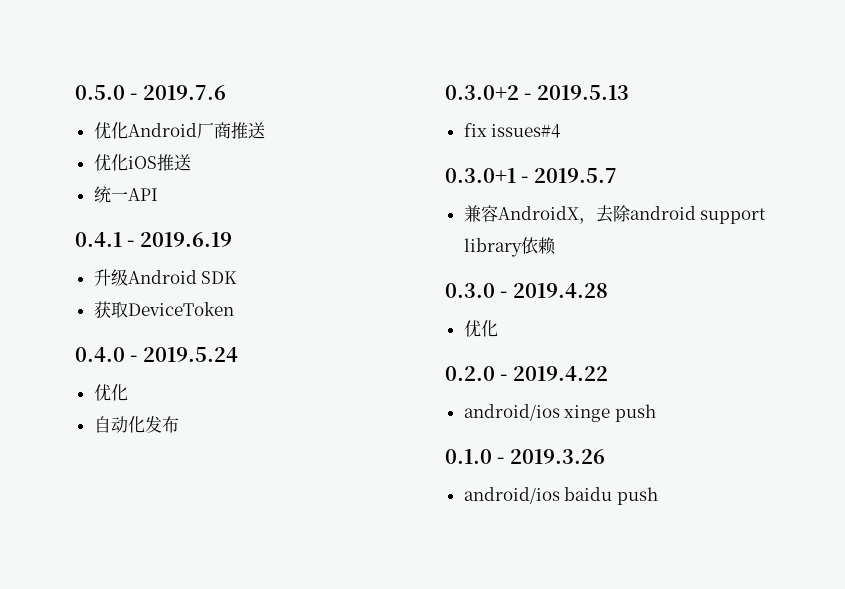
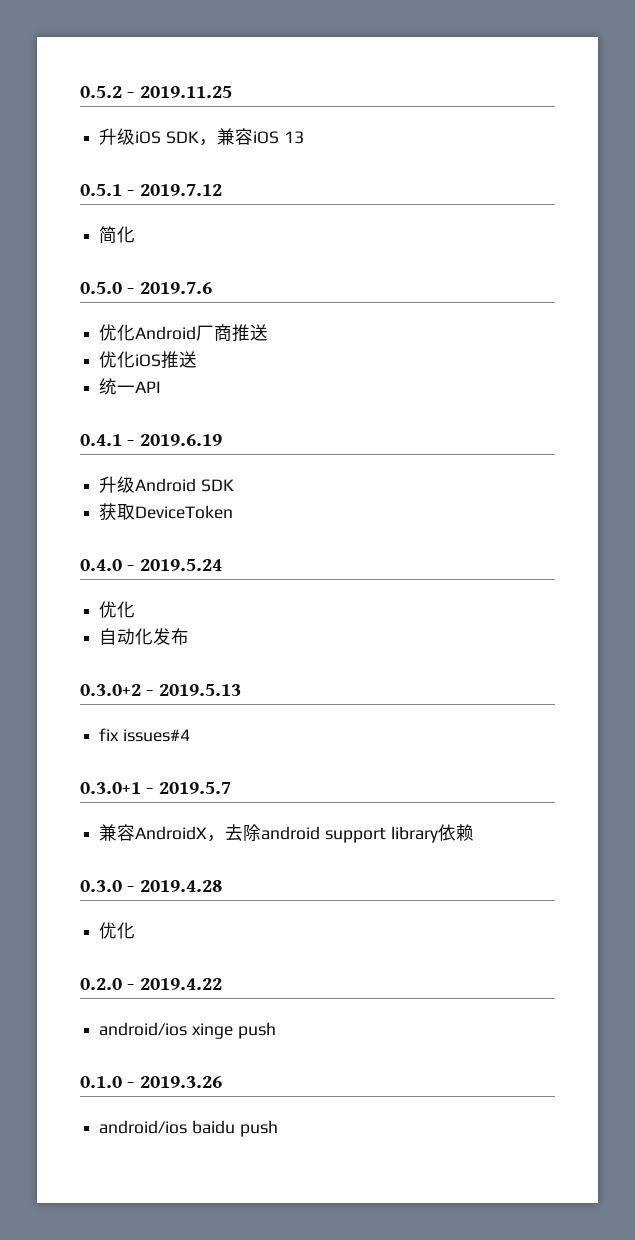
(75, 92) none -> [80,86,232,98] [99,128,304,146] [80,184,222,196] [99,226,136,244] 0.5.2 - 2019.11.25 // 升级iOS SDK，兼容iOS 13 // 0.5.1 - 2019.7.12 // 简化 //

